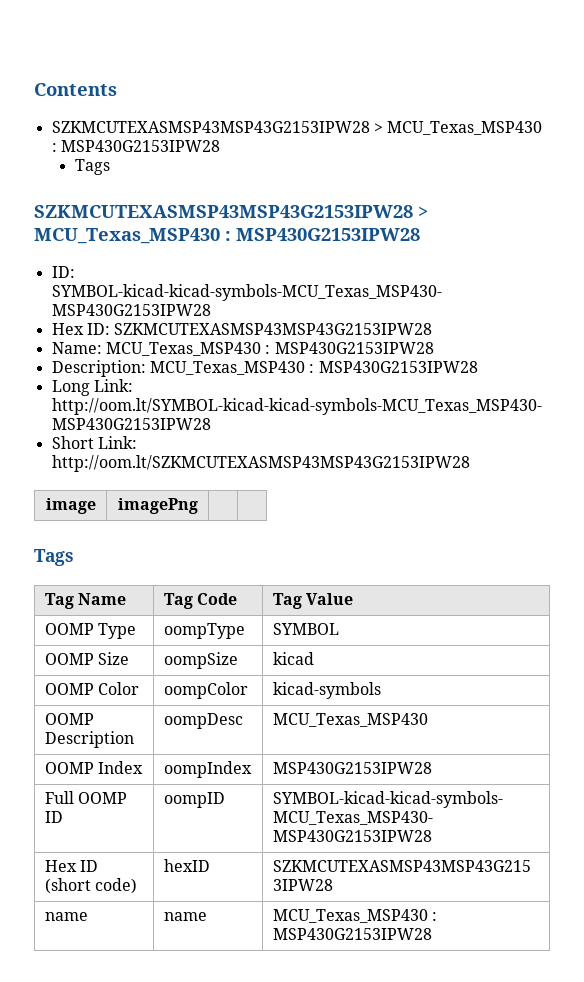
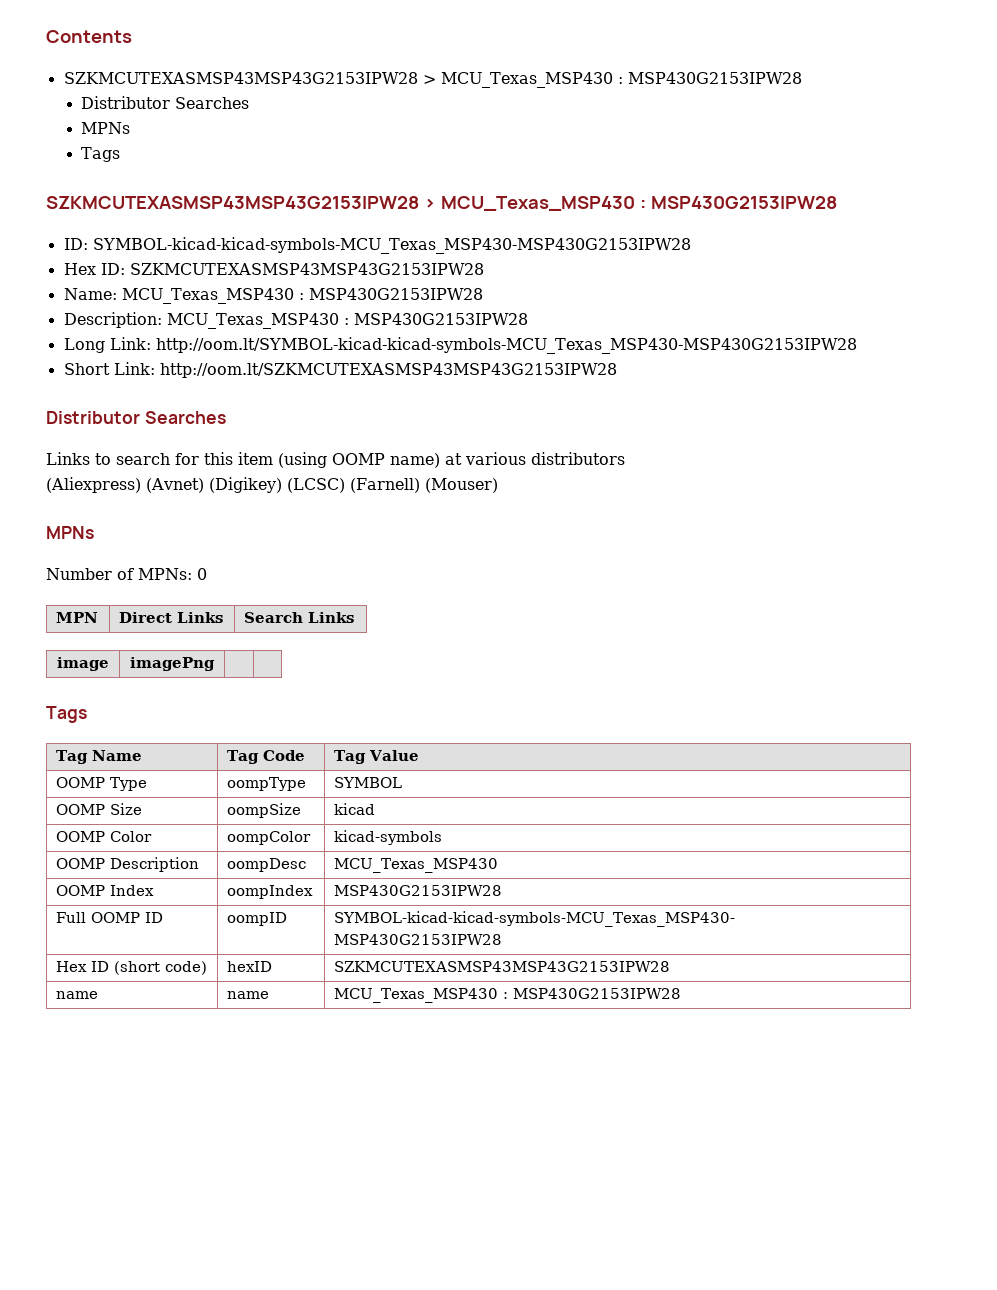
(220, 146) none -> [81,96,250,109] [81,122,131,134] // Distributor Searches // MPNs
(470, 463) none -> [46,411,226,424] [46,452,625,468] [46,477,498,493] [46,526,94,539] [46,568,207,580] [56,612,99,623] [119,612,224,623] [244,612,355,623] // Distributor Searches // Links to search for this item (using OOMP name) at various distributors // (Aliexpress) (Avnet) (Digikey) (LCSC) (Farnell) (Mouser) // MPNs // Number of MPNs: 0 // MPN | Direct Links | Search Links

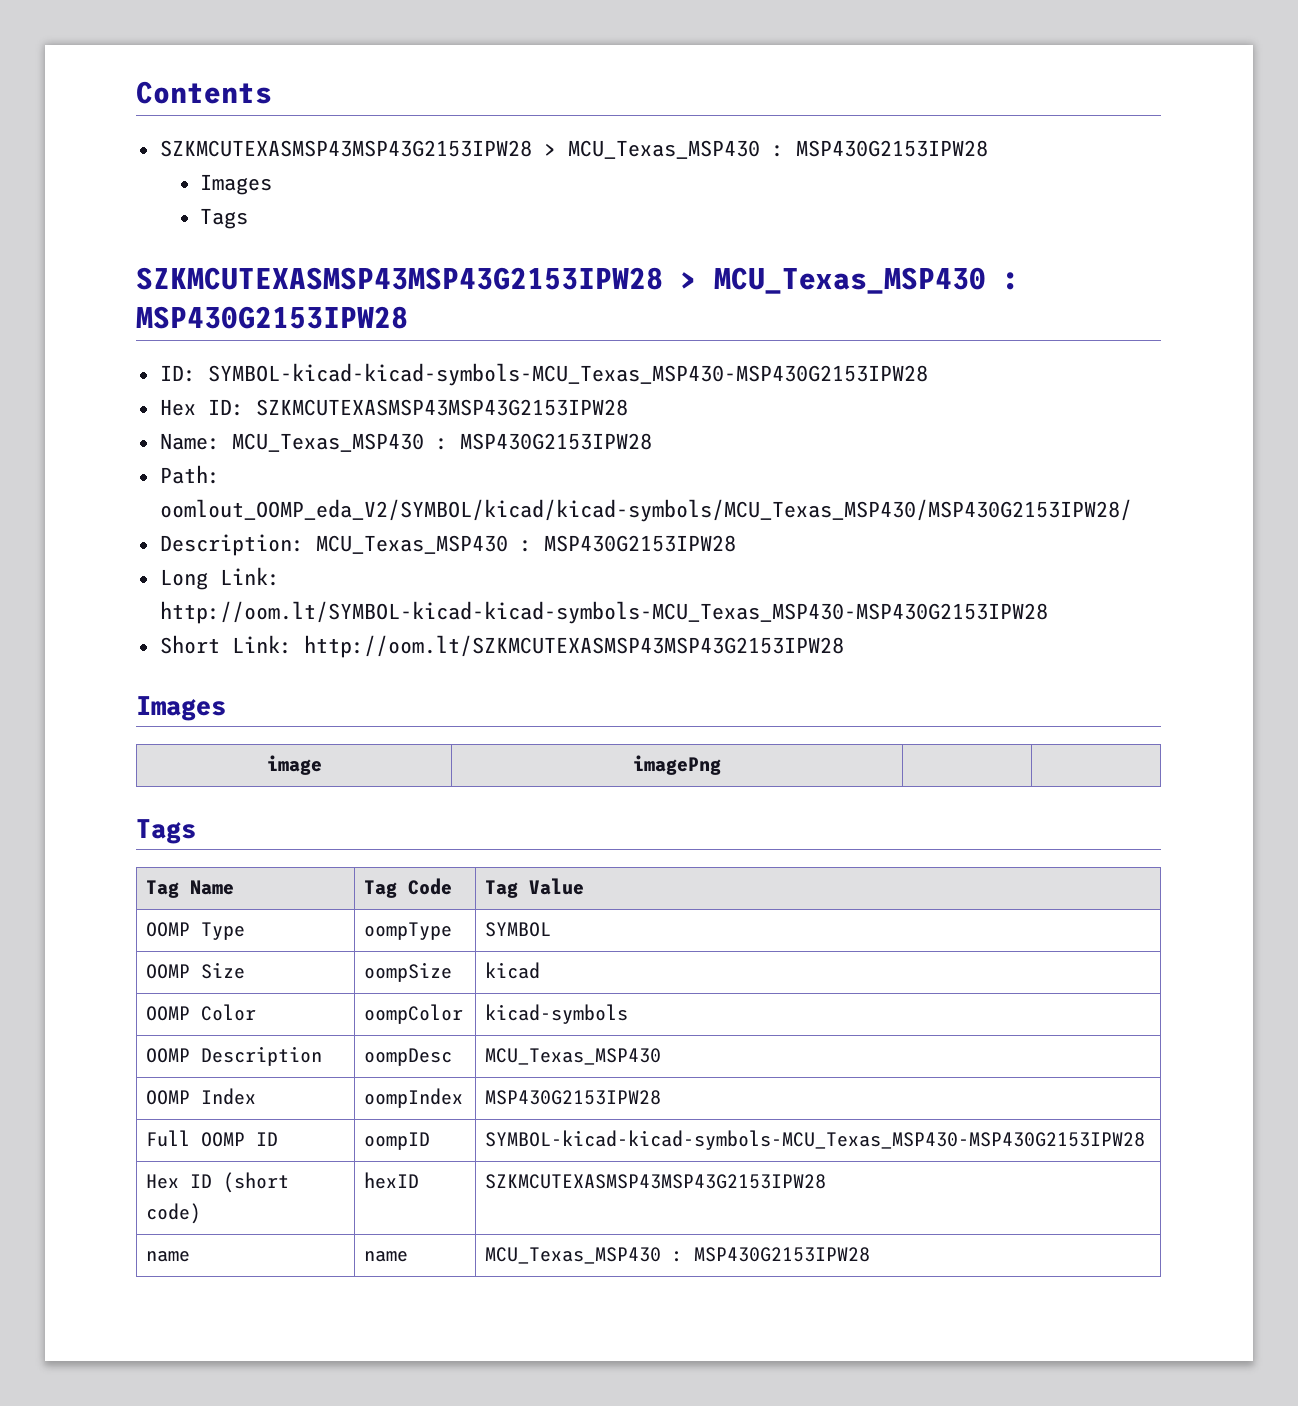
[81,96,250,109] [81,122,131,134] Distributor Searches // MPNs -> [200,174,273,195] Images
(483, 294) none -> [159,465,220,484] [159,499,1132,522] // Path: oomlout_OOMP_eda_V2/SYMBOL/kicad/kicad-symbols/MCU_Texas_MSP430/MSP430G2153IPW28/
[46,411,226,424] [46,452,625,468] [46,477,498,493] [46,526,94,539] [46,568,207,580] [56,612,99,623] [119,612,224,623] [244,612,355,623] Distributor Searches // Links to search for this item (using OOMP name) at various distributors // (Aliexpress) (Avnet) (Digikey) (LCSC) (Farnell) (Mouser) // MPNs // Number of MPNs: 0 // MPN | Direct Links | Search Links -> [136,696,226,721] Images

